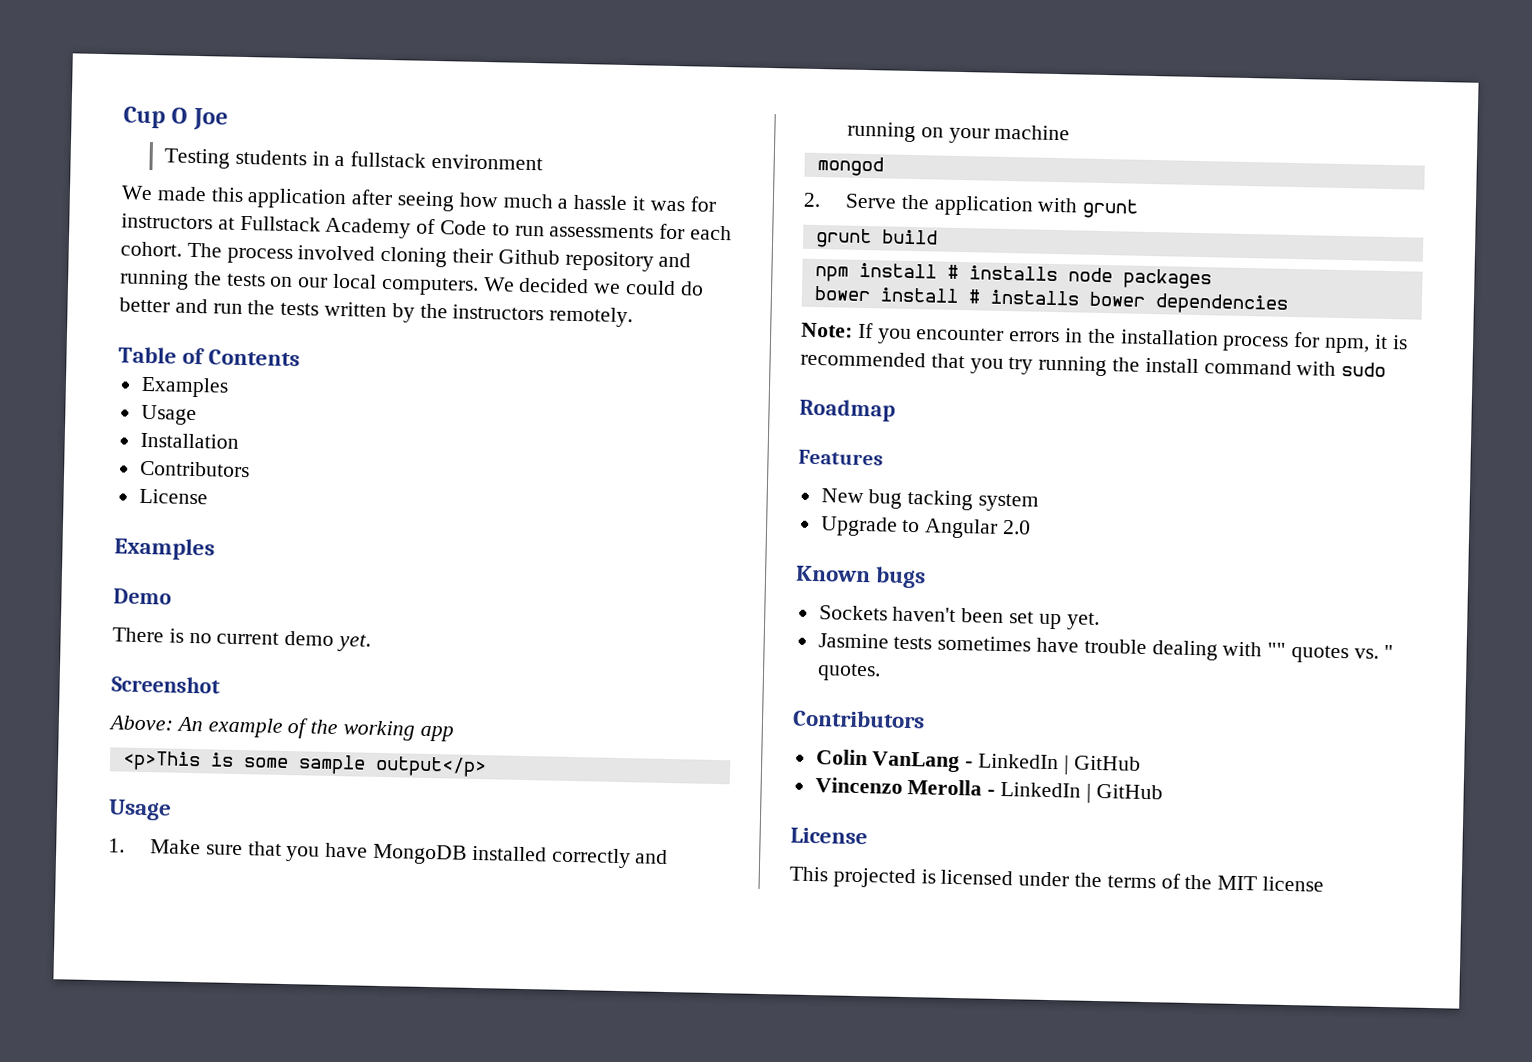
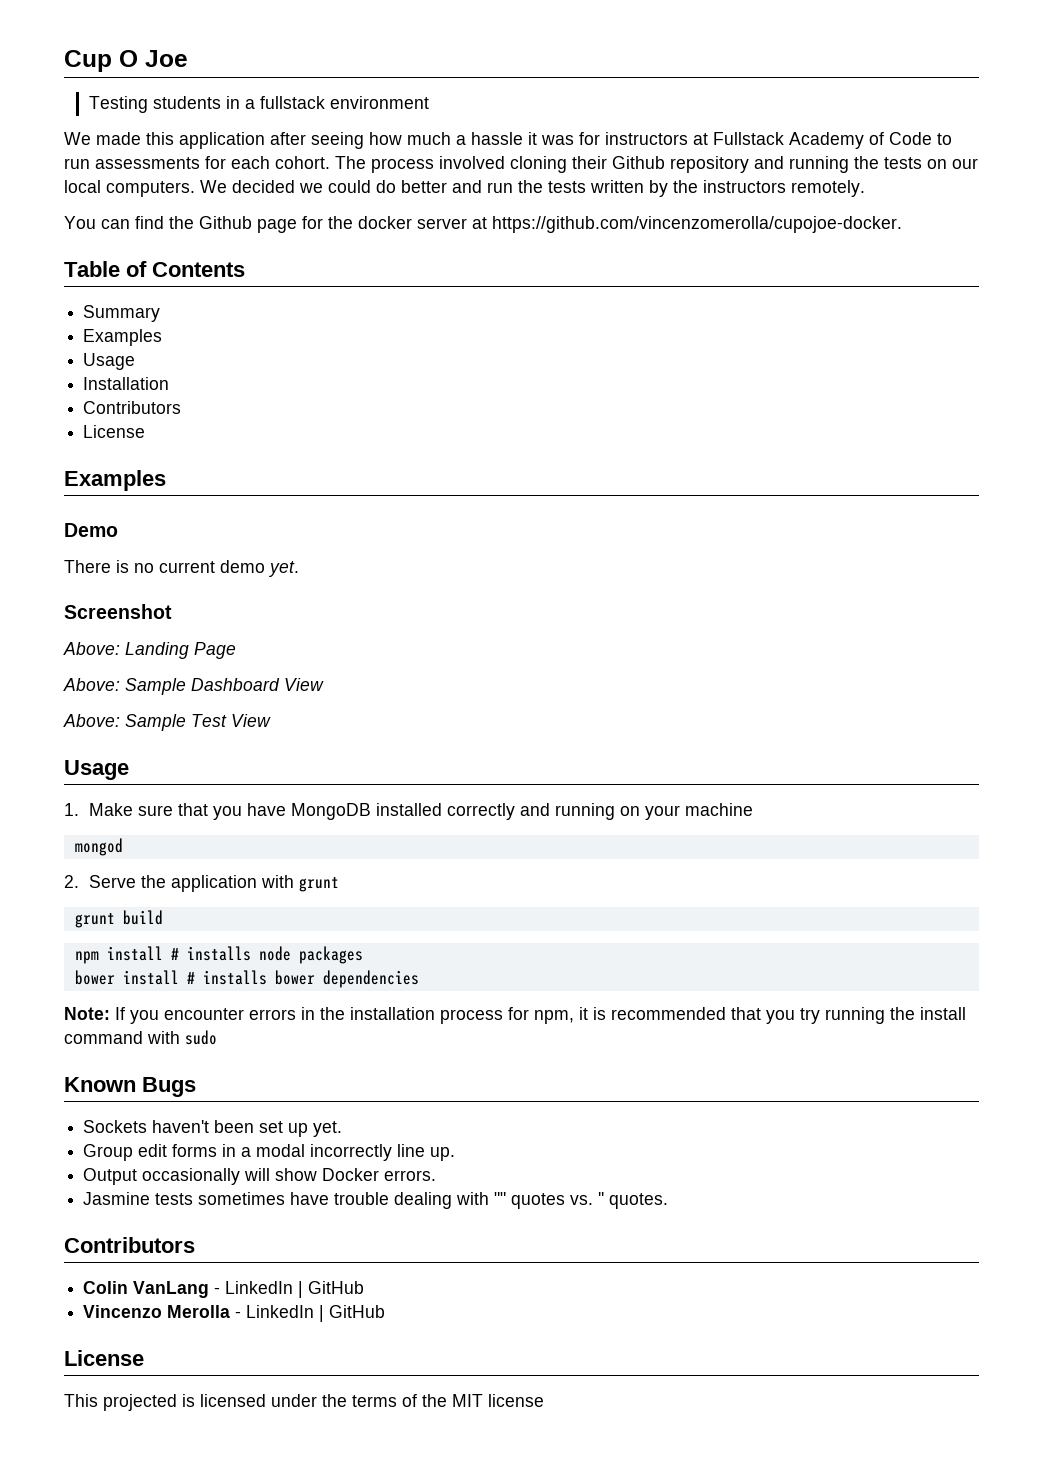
(634, 317) none -> [64,216,902,233] // You can find the Github page for the docker server at https://github.com/vincenzomerolla/cupojoe-docker.
(301, 358) none -> [83,305,161,322] // Summary
[175,716,454,742] [121,750,487,778] An example of the working app // <p>This is some sample output</p> -> [125,642,236,659] [63,678,324,695] [63,714,271,731] Landing Page // Above: Sample Dashboard View // Above: Sample Test View
[799,398,896,422] [798,449,883,466] [820,488,1040,512] [819,516,1032,539] // Roadmap // Features // New bug tacking system // Upgrade to Angular 2.0 -> (217, 1037) none
[875,566,927,589] bugs -> [142,1077,196,1097] Bugs
(1100, 621) none -> [83,1144,456,1161] [83,1168,437,1185] // Group edit forms in a modal incorrectly line up. // Output occasionally will show Docker errors.

